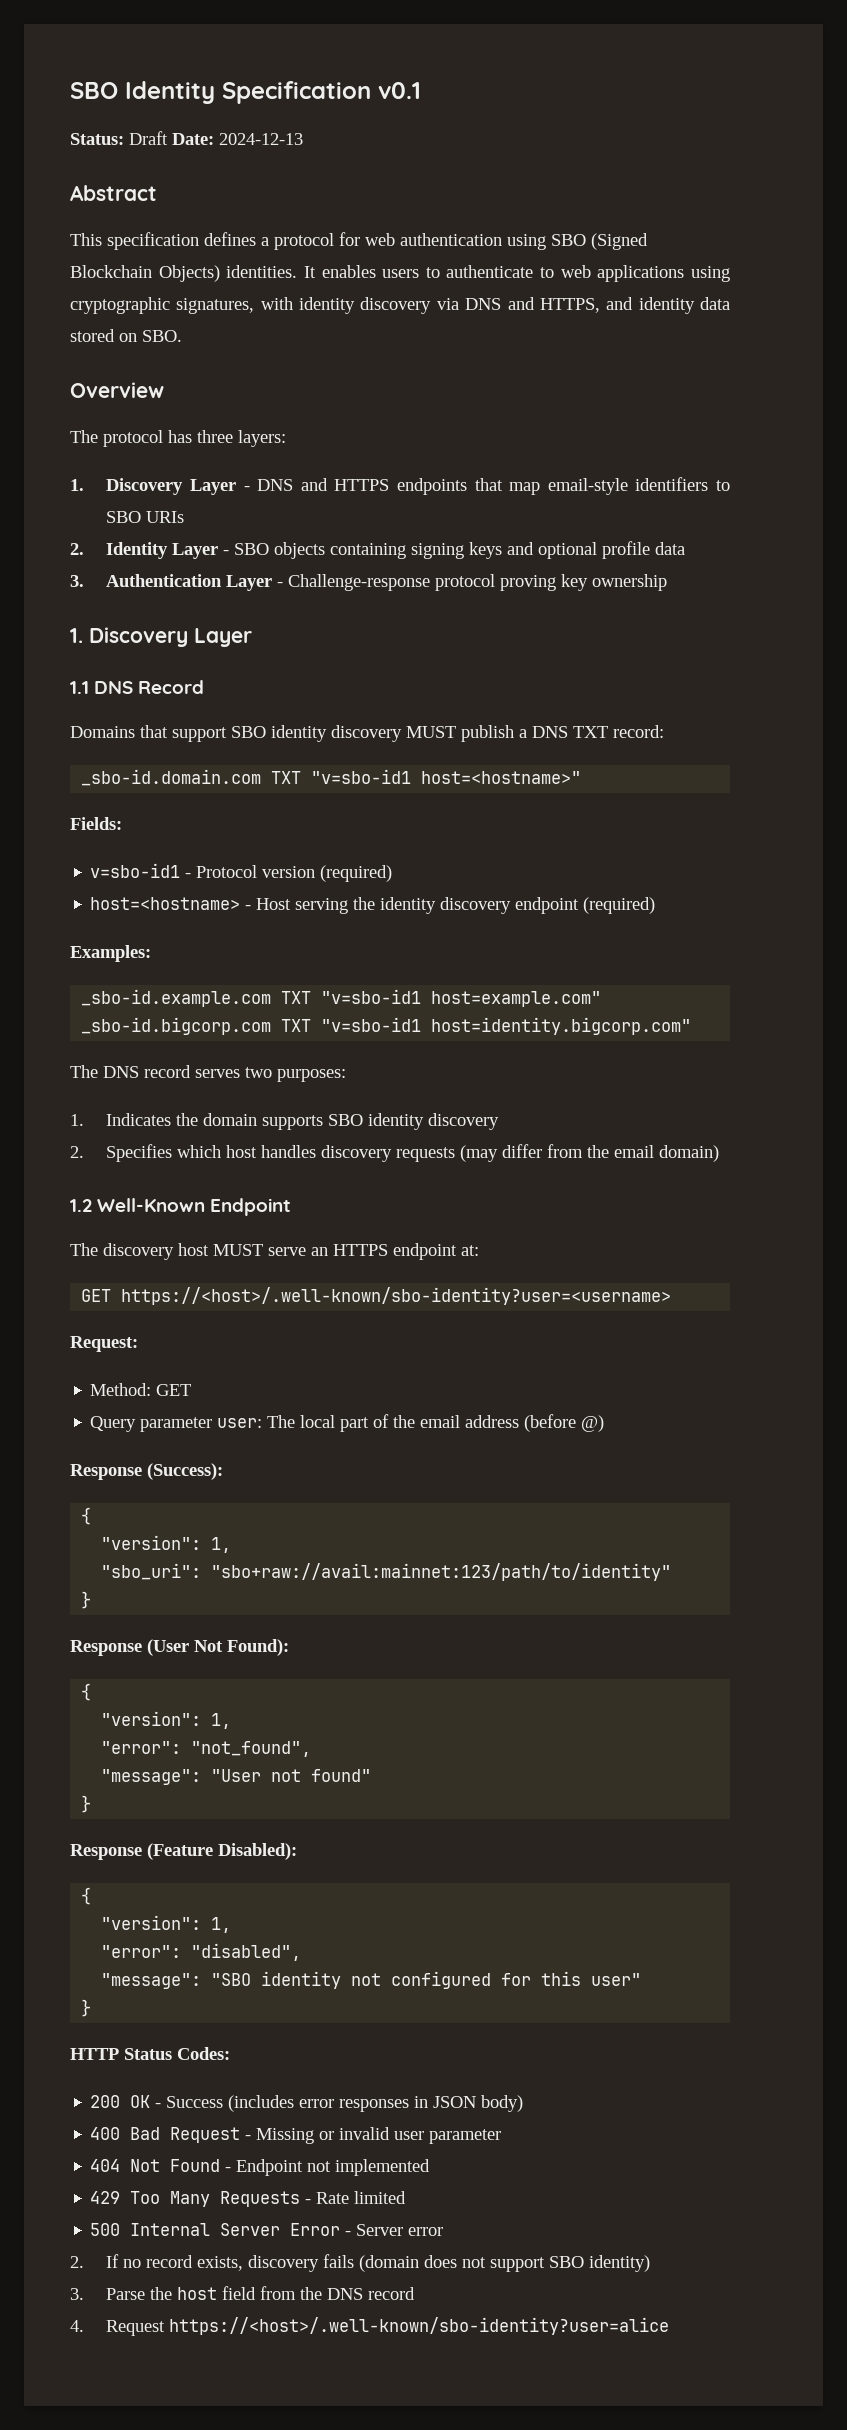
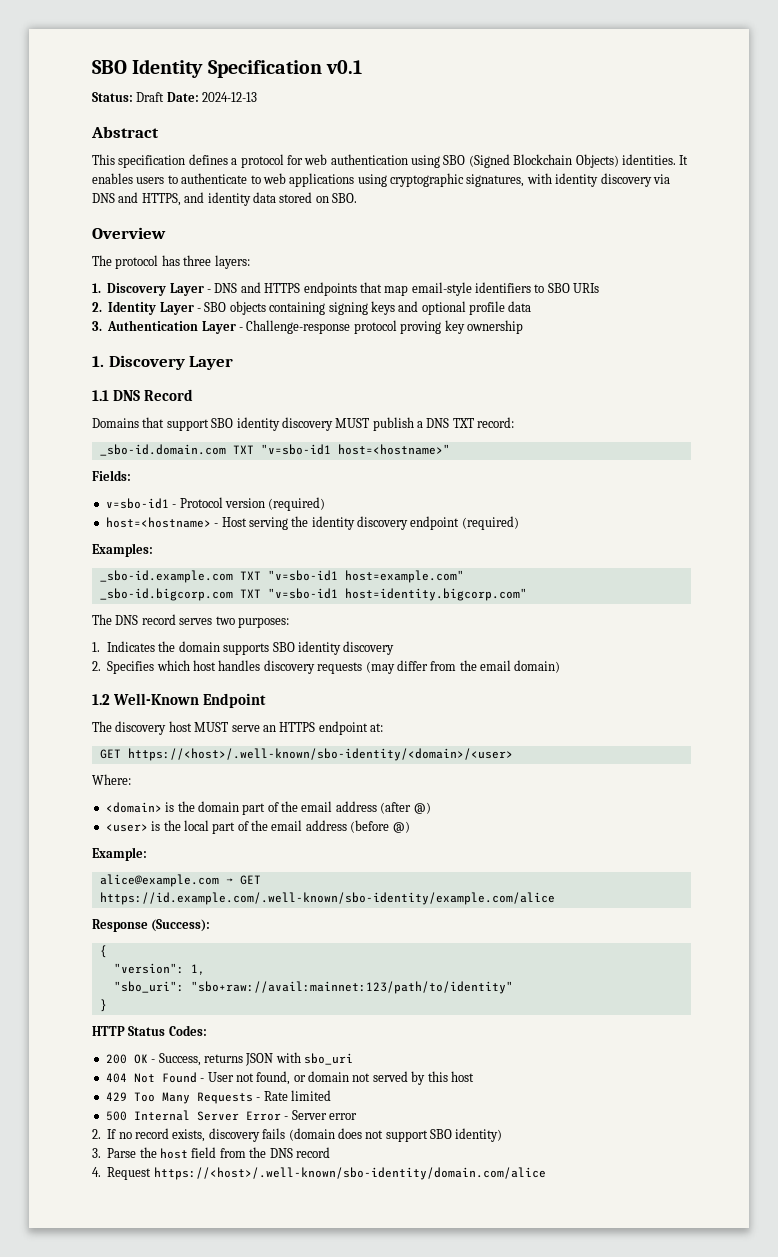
[121,1287,672,1305] [70,1336,138,1352] [90,1383,192,1396] [90,1415,296,1432] https://<host>/.well-known/sbo-identity?user=<username> // Request: // Method: GET // Query parameter user: The -> [127,748,513,761] [92,774,131,785] [105,801,431,815] [105,820,181,832] https://<host>/.well-known/sbo-identity/<domain>/<user> // Where: // <domain> is the domain part of the email address (after @) // <user> is the
(605, 1423) none -> [92,847,147,861] [99,874,261,887] [99,892,555,905] // Example: // alice@example.com → GET https://id.example.com/.well-known/sbo-identity/example.com/alice
[70,1639,289,1656] [81,1683,92,1701] [101,1711,232,1729] [101,1741,312,1757] [101,1769,372,1785] [81,1795,92,1813] [70,1843,297,1860] [81,1887,92,1905] [101,1915,232,1933] [101,1943,302,1961] [101,1971,642,1989] [81,1999,92,2017] // Response (User Not Found): // { // "version": 1, // "error": "not_found", // "message": "User not found" // } // Response (Feature Disabled): // { // "version": 1, // "error": "disabled", // "message": "SBO identity not configured for this user" // } -> (107, 1005) none
[166,2095,524,2112] [90,2127,502,2144] [90,2159,431,2176] Success (includes error responses in JSON body) // 400 Bad Request - Missing or invalid user parameter // 404 Not Found - Endpoint not implemented -> [158,1052,353,1066] [105,1071,474,1085] Success, returns JSON with sbo_uri // 404 Not Found - User not found, or domain not served by this host
[169,2317,670,2335] https://<host>/.well-known/sbo-identity?user=alice -> [153,1167,546,1180] https://<host>/.well-known/sbo-identity/domain.com/alice

